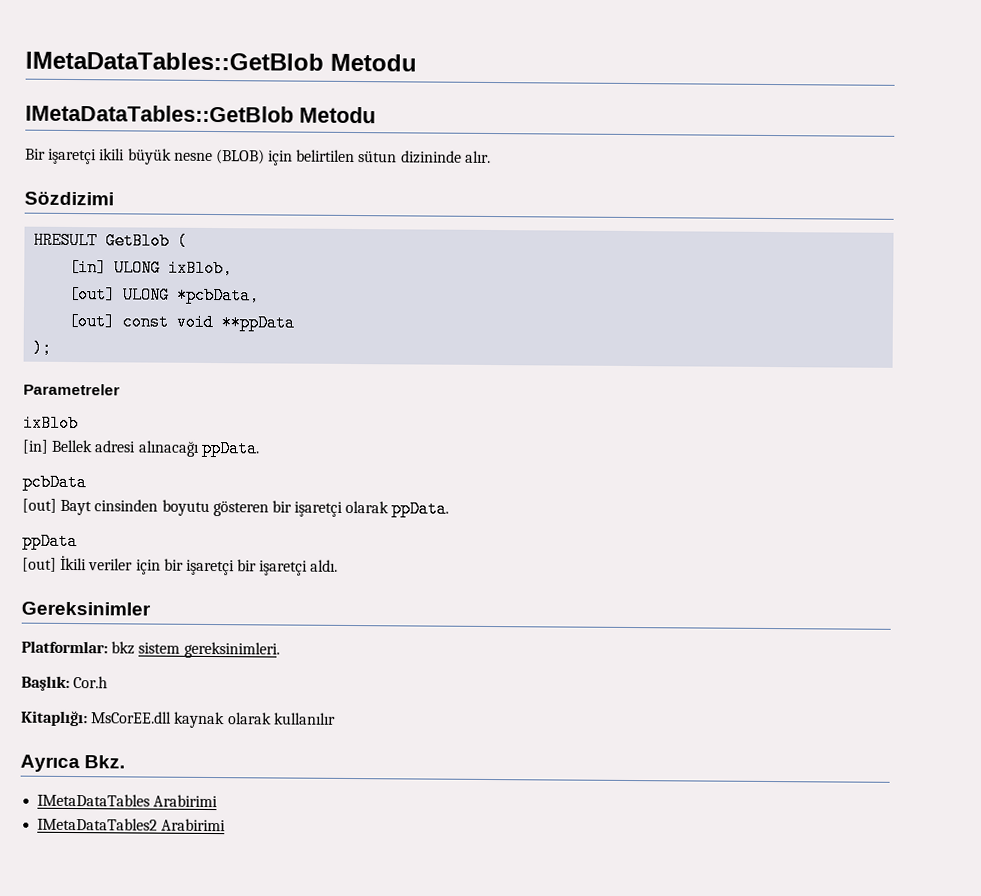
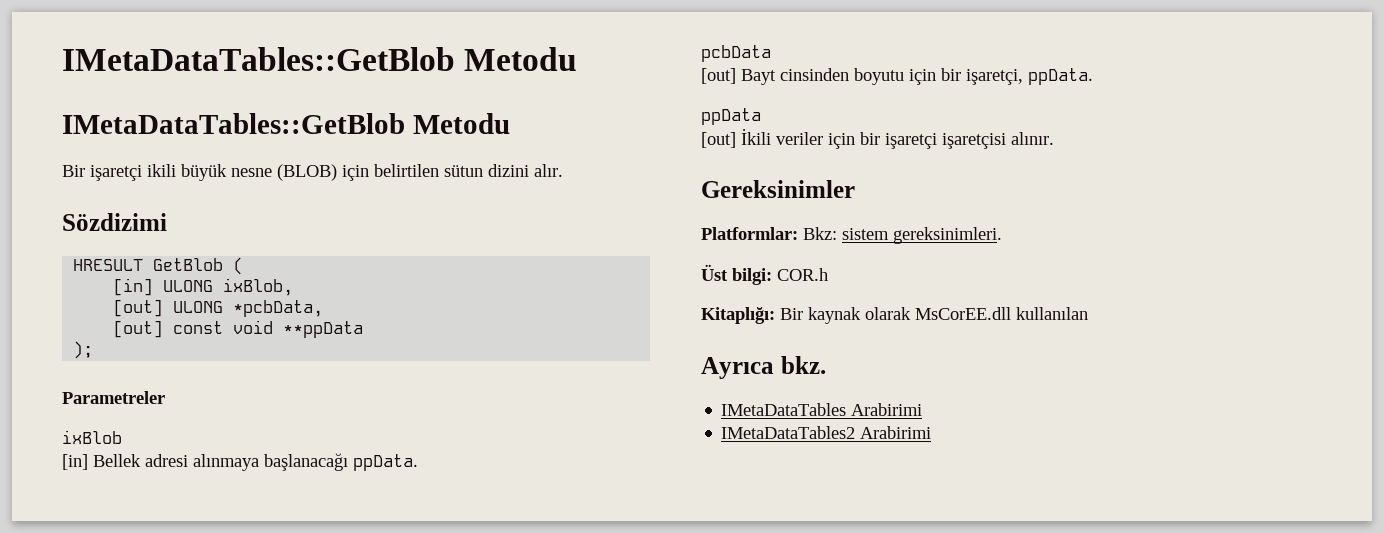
[400,150,462,164] dizininde -> [488,164,529,177] dizini
[137,440,200,457] alınacağı -> [193,453,348,471] alınmaya başlanacağı
[212,500,390,517] gösteren bir işaretçi olarak -> [909,68,1023,85] için bir işaretçi,
[237,559,339,576] bir işaretçi aldı. -> [942,132,1054,149] işaretçisi alınır.
[111,641,136,655] bkz -> [803,227,837,240] Bkz:
[21,675,109,691] Başlık: Cor.h -> [701,264,828,285] Üst bilgi: COR.h
[91,711,173,724] MsCorEE.dll -> [780,308,803,320] Bir
[273,712,336,725] kullanılır -> [915,307,1088,320] MsCorEE.dll kullanılan
[84,755,126,769] Bkz. -> [780,356,826,374] bkz.

